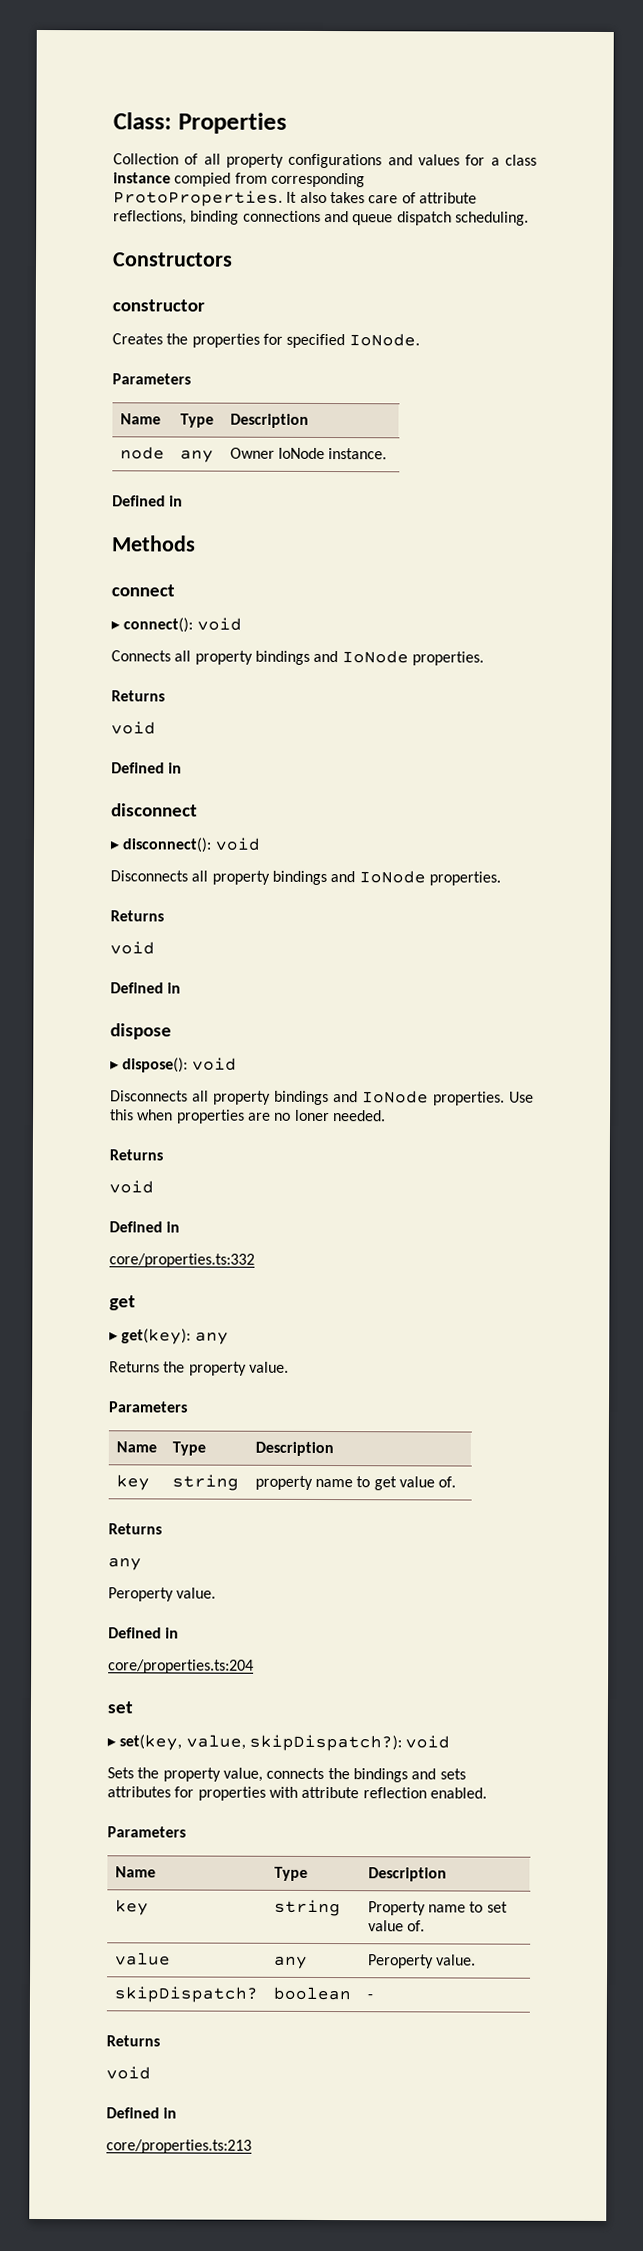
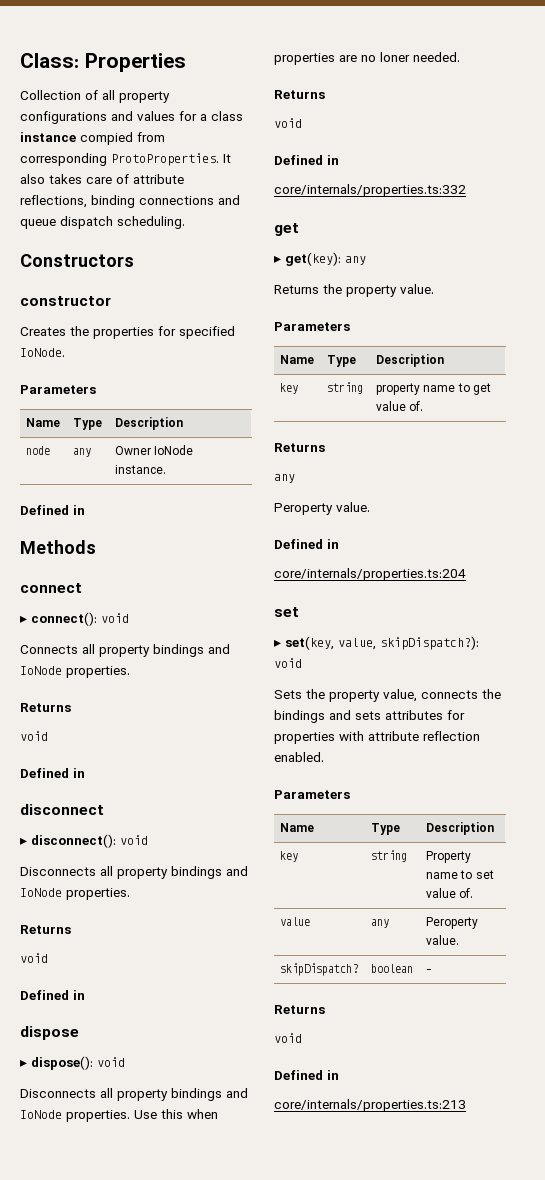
[109,1253,255,1268] core/properties.ts:332 -> [274,184,466,197] core/internals/properties.ts:332
[108,1659,254,1674] core/properties.ts:204 -> [274,568,466,581] core/internals/properties.ts:204
[106,2139,252,2154] core/properties.ts:213 -> [274,1099,466,1112] core/internals/properties.ts:213

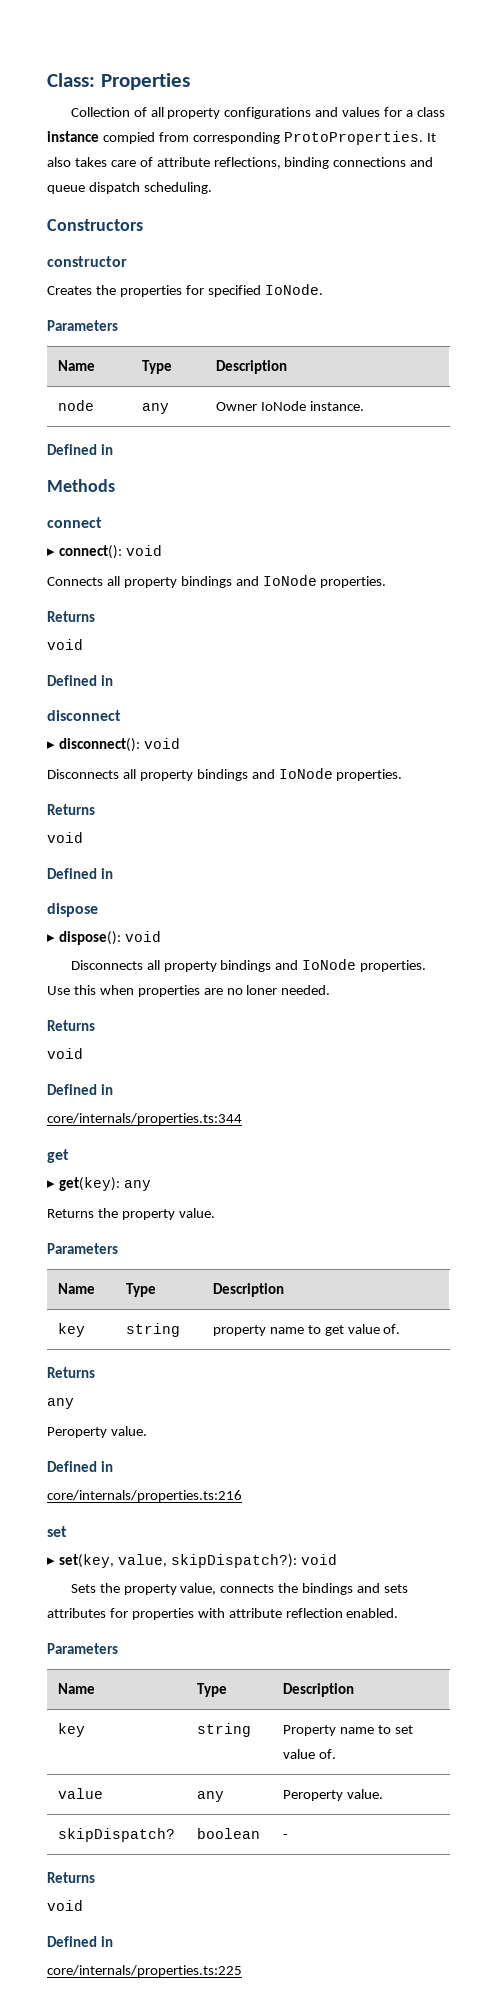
[274,184,466,197] core/internals/properties.ts:332 -> [47,1113,242,1125] core/internals/properties.ts:344
[274,568,466,581] core/internals/properties.ts:204 -> [47,1490,242,1502] core/internals/properties.ts:216
[274,1099,466,1112] core/internals/properties.ts:213 -> [47,1965,242,1977] core/internals/properties.ts:225

